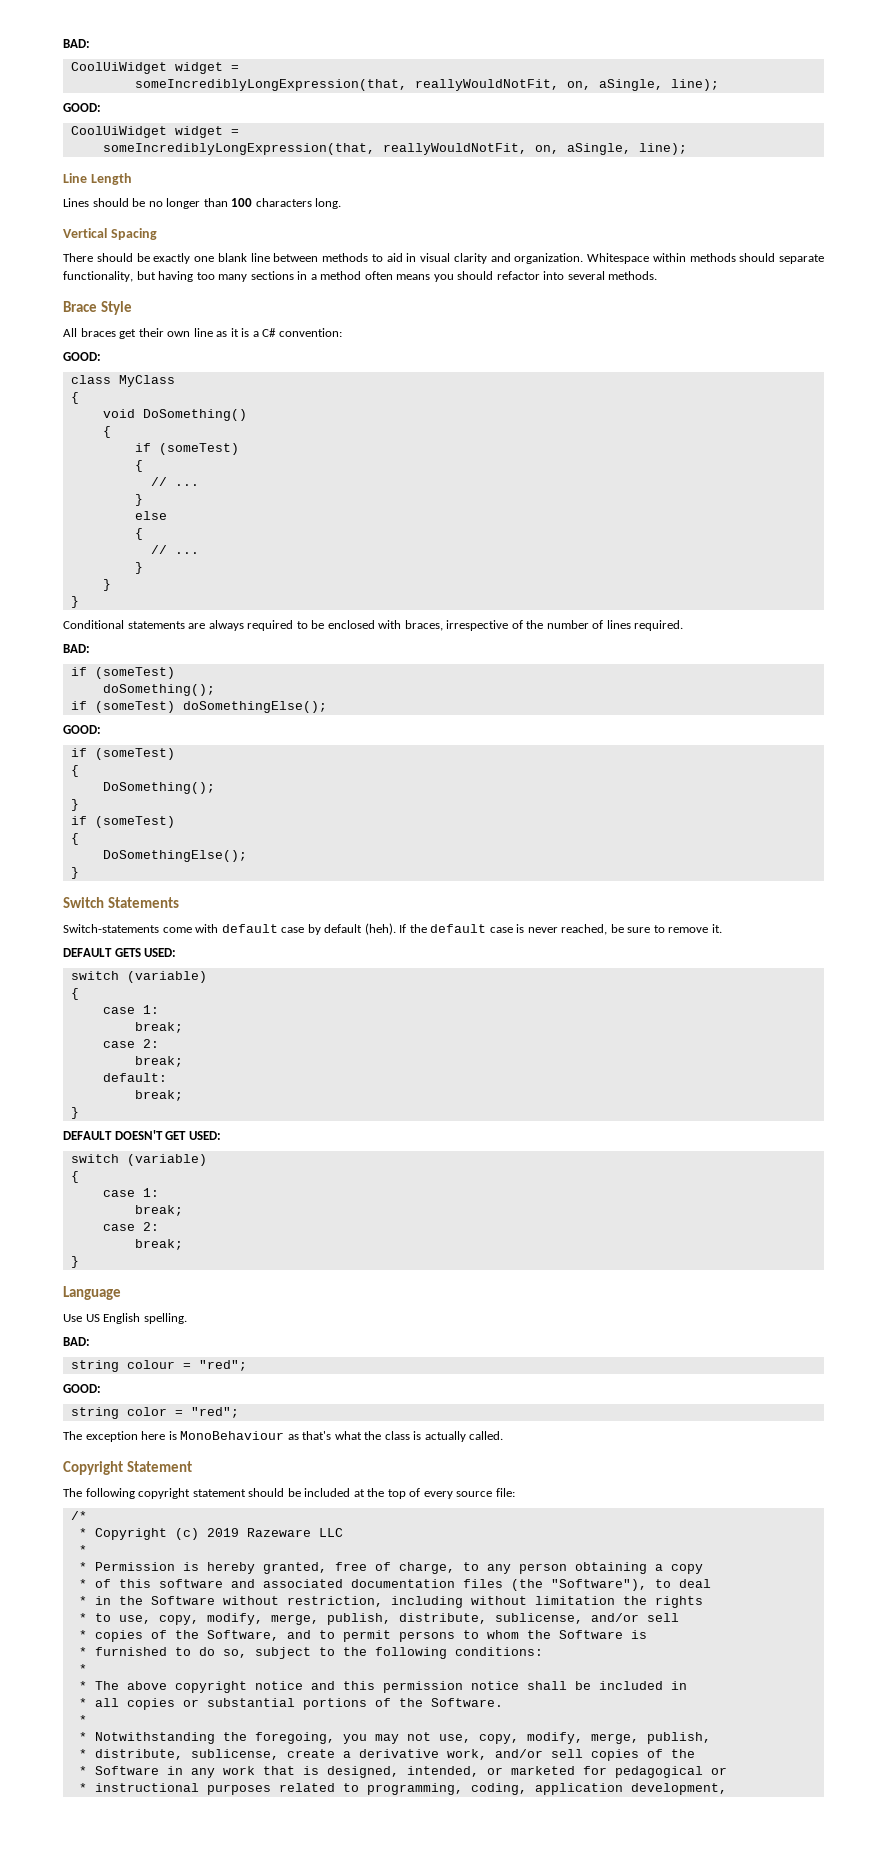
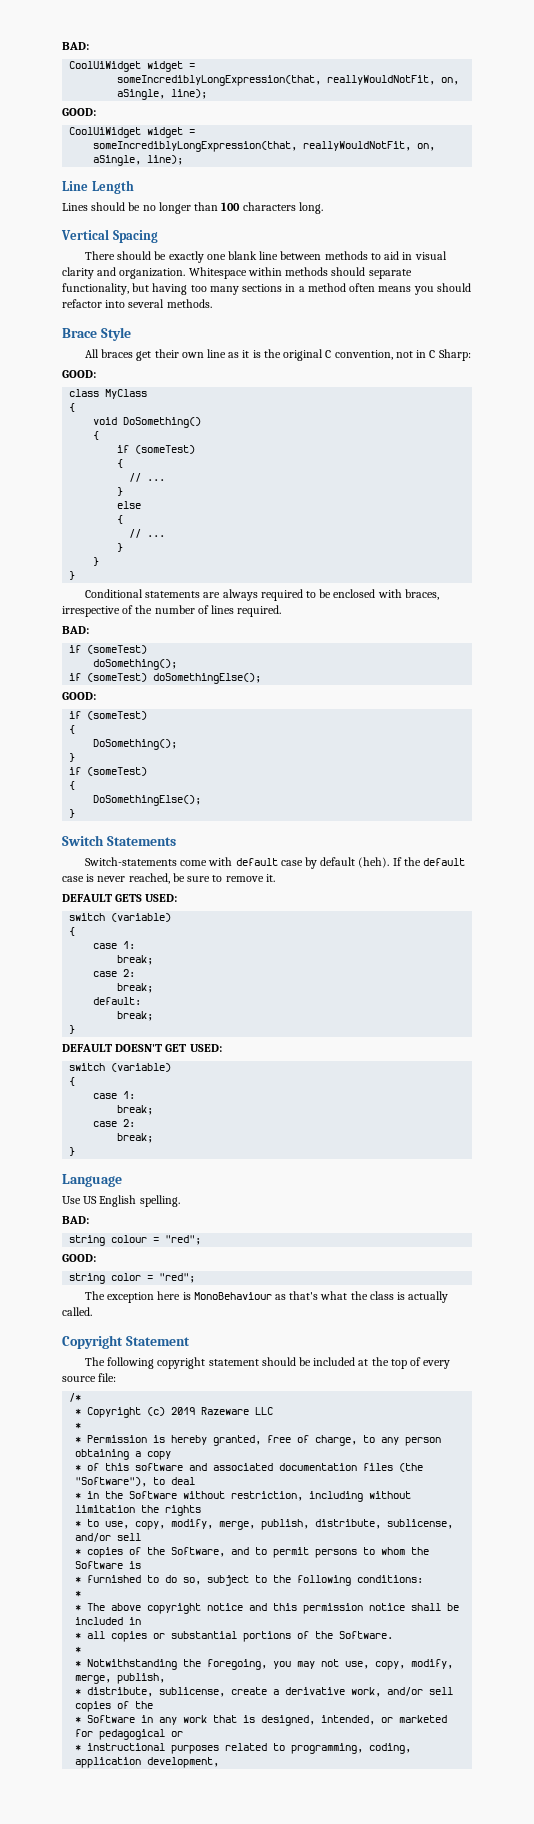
[252,328,342,337] a C# convention: -> [263,349,471,361] the original C convention, not in C Sharp:

